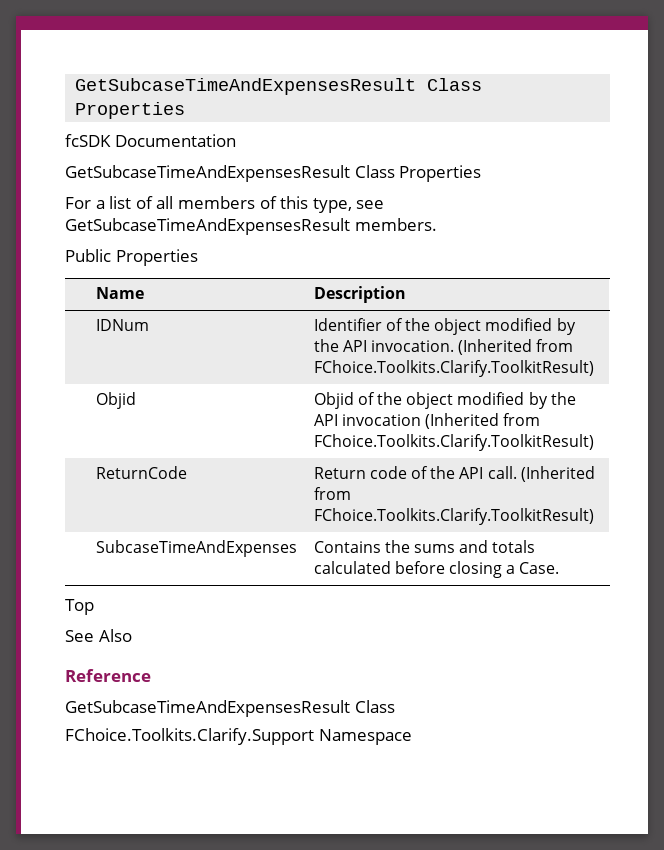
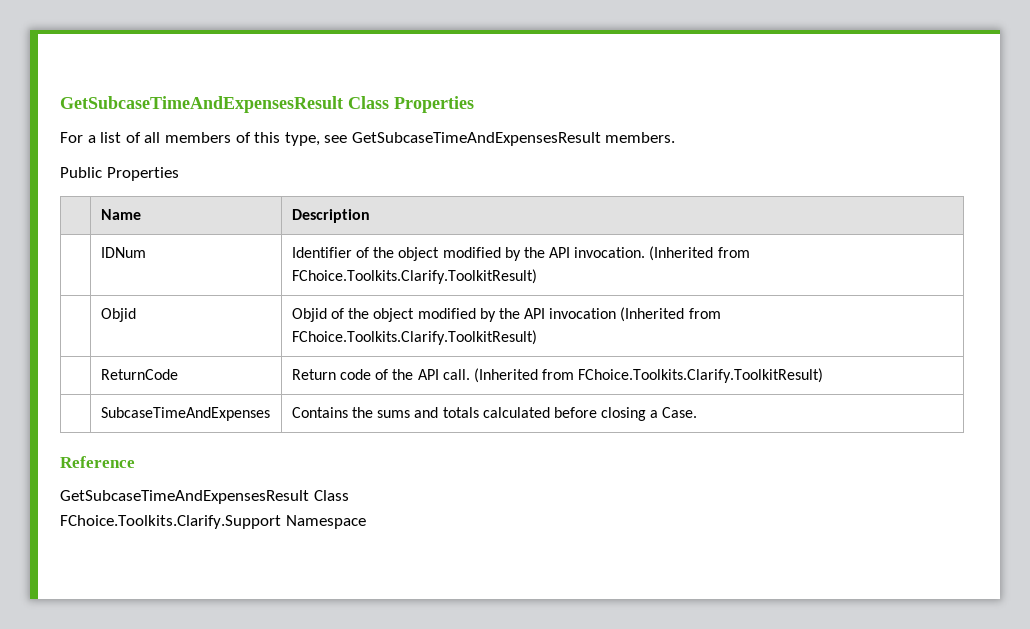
[75,78,483,95] [75,102,186,119] [65,134,236,147] [65,165,482,182] GetSubcaseTimeAndExpensesResult Class Properties // fcSDK Documentation // GetSubcaseTimeAndExpensesResult Class Properties -> [60,96,474,113] GetSubcaseTimeAndExpensesResult Class Properties
[65,599,94,615] [65,629,132,642] // Top // See Also -> (698, 412) none

